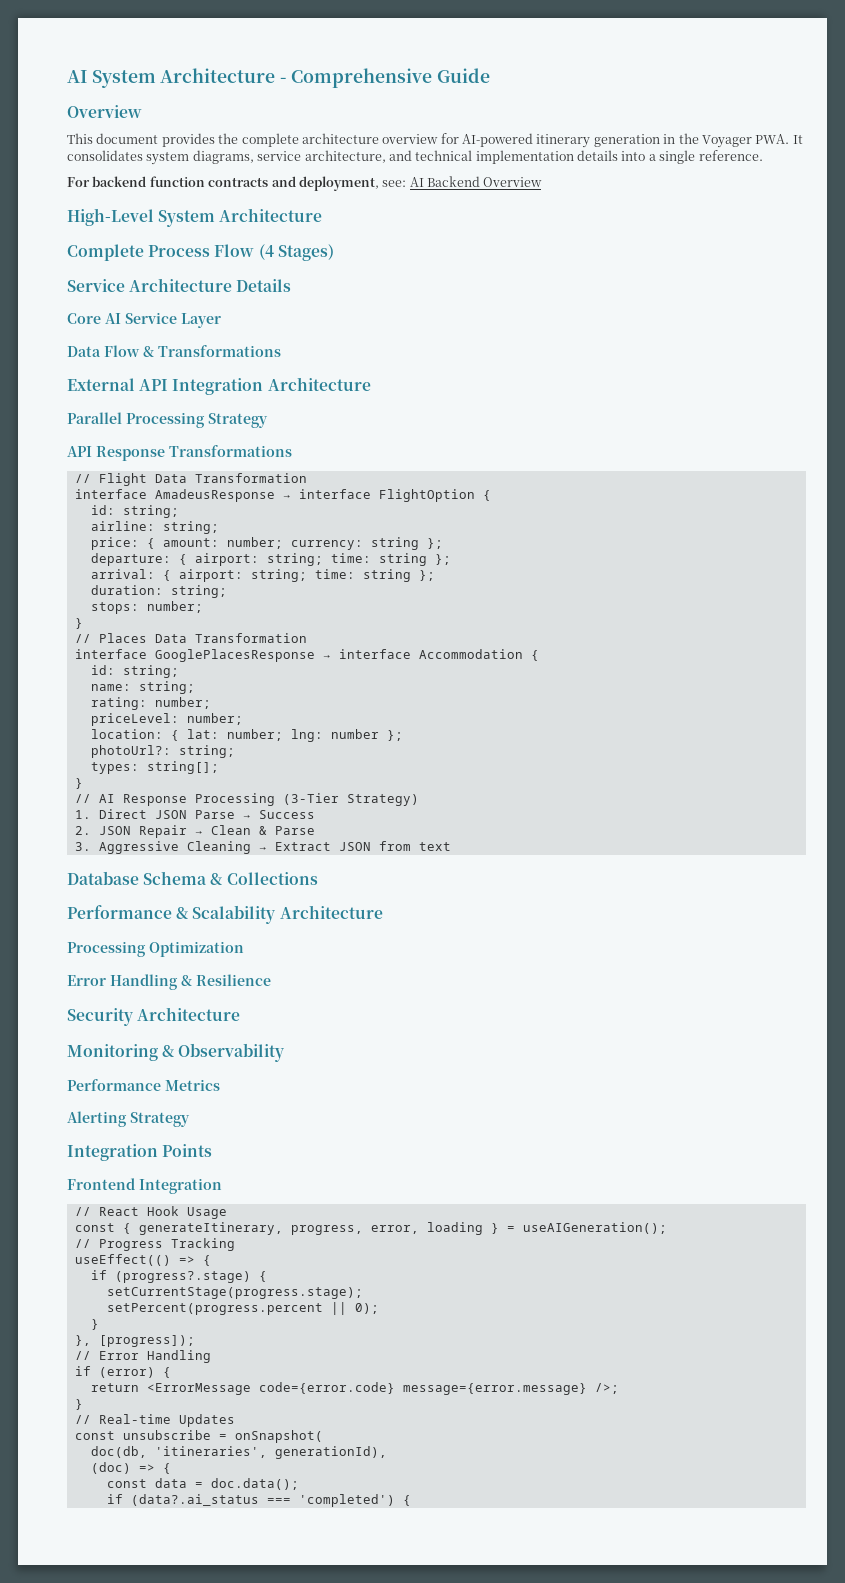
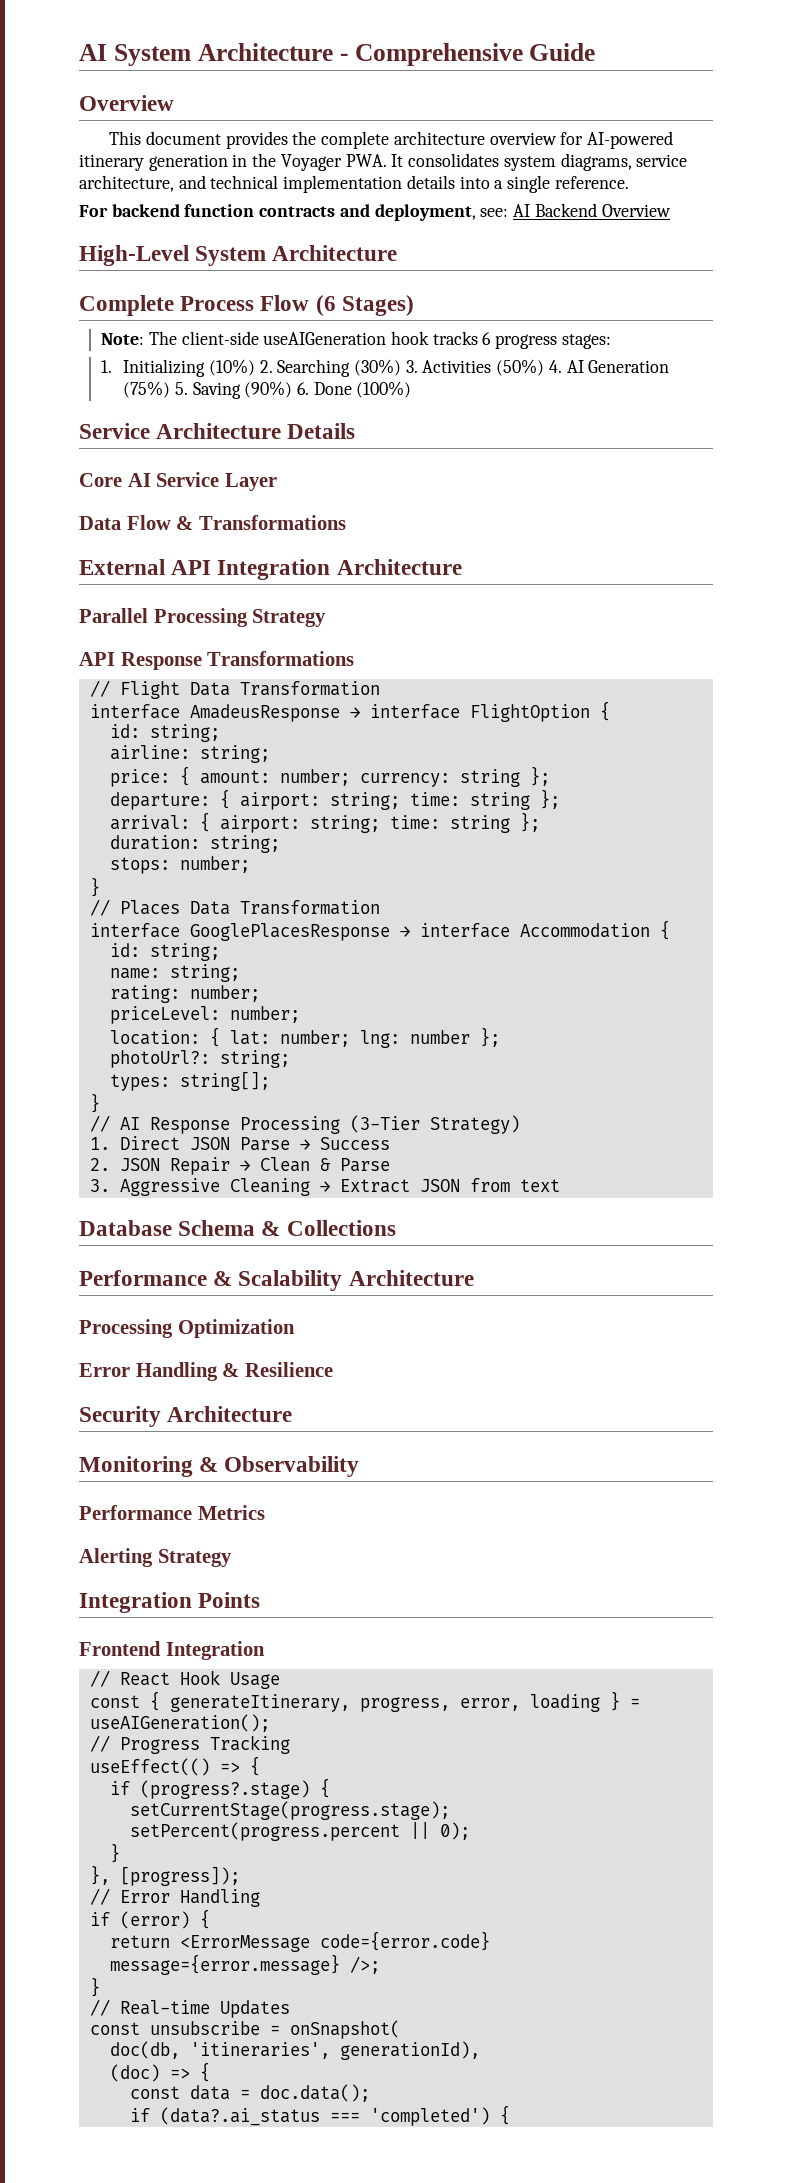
[258,244,274,260] (4 -> [315,295,336,316] (6
(334, 252) none -> [101,331,611,349] [101,359,670,377] [123,381,412,399] // Note: The client-side useAIGeneration hook tracks 6 progress stages: // 1. Initializing (10%) 2. Searching (30%) 3. Activities (50%) 4. AI Generation (75%) 5. Saving (90%) 6. Done (100%)

